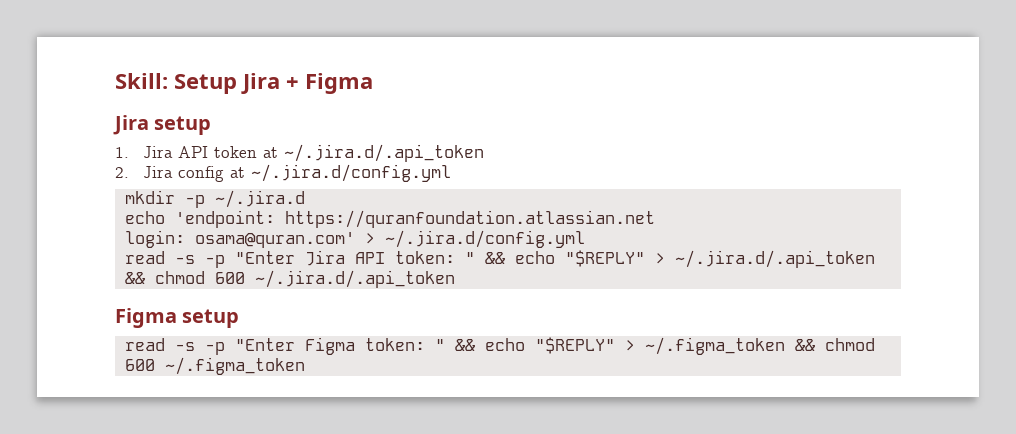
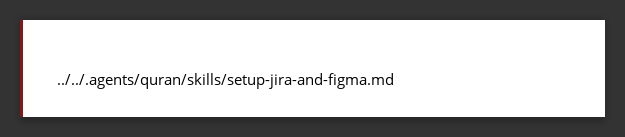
[115,73,373,94] [113,115,212,135] [115,144,484,162] [115,164,451,182] [124,190,305,208] [124,210,655,228] [124,230,585,248] [124,250,875,268] [124,270,455,288] [115,308,240,328] [124,337,875,355] [124,357,305,375] Skill: Setup Jira + Figma // Jira setup // 1. Jira API token at ~/.jira.d/.api_token // 2. Jira config at ~/.jira.d/config.yml // mkdir -p ~/.jira.d // echo 'endpoint: https://quranfoundation.atlassian.net // login: osama@quran.com' > ~/.jira.d/config.yml // read -s -p "Enter Jira API token: " && echo "$REPLY" > ~/.jira.d/.api_token && chmod 600 ~/.jira.d/.api_token // Figma setup // read -s -p "Enter Figma token: " && echo "$REPLY" > ~/.figma_token && chmod 600 ~/.figma_token -> [57,73,394,89] ../../.agents/quran/skills/setup-jira-and-figma.md

